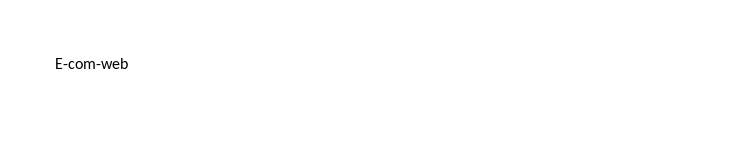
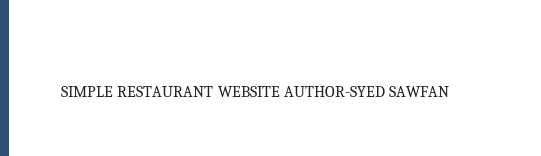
[55,58,128,69] E-com-web -> [61,86,450,97] SIMPLE RESTAURANT WEBSITE AUTHOR-SYED SAWFAN

